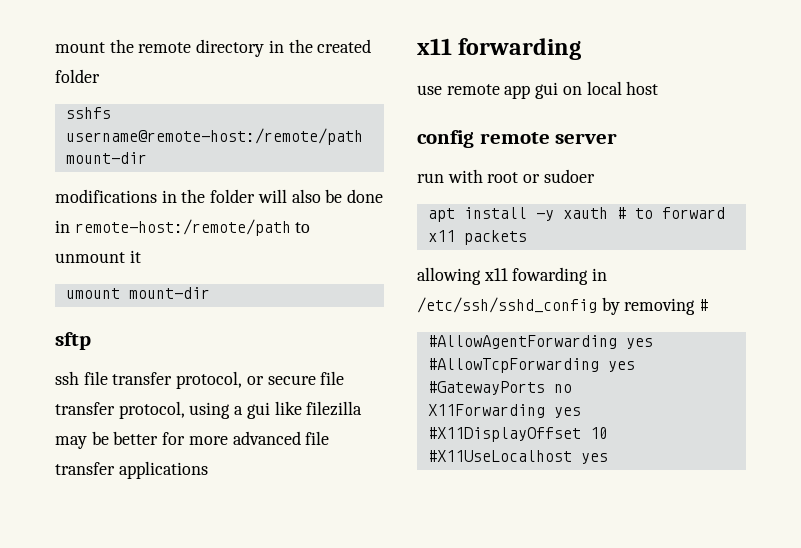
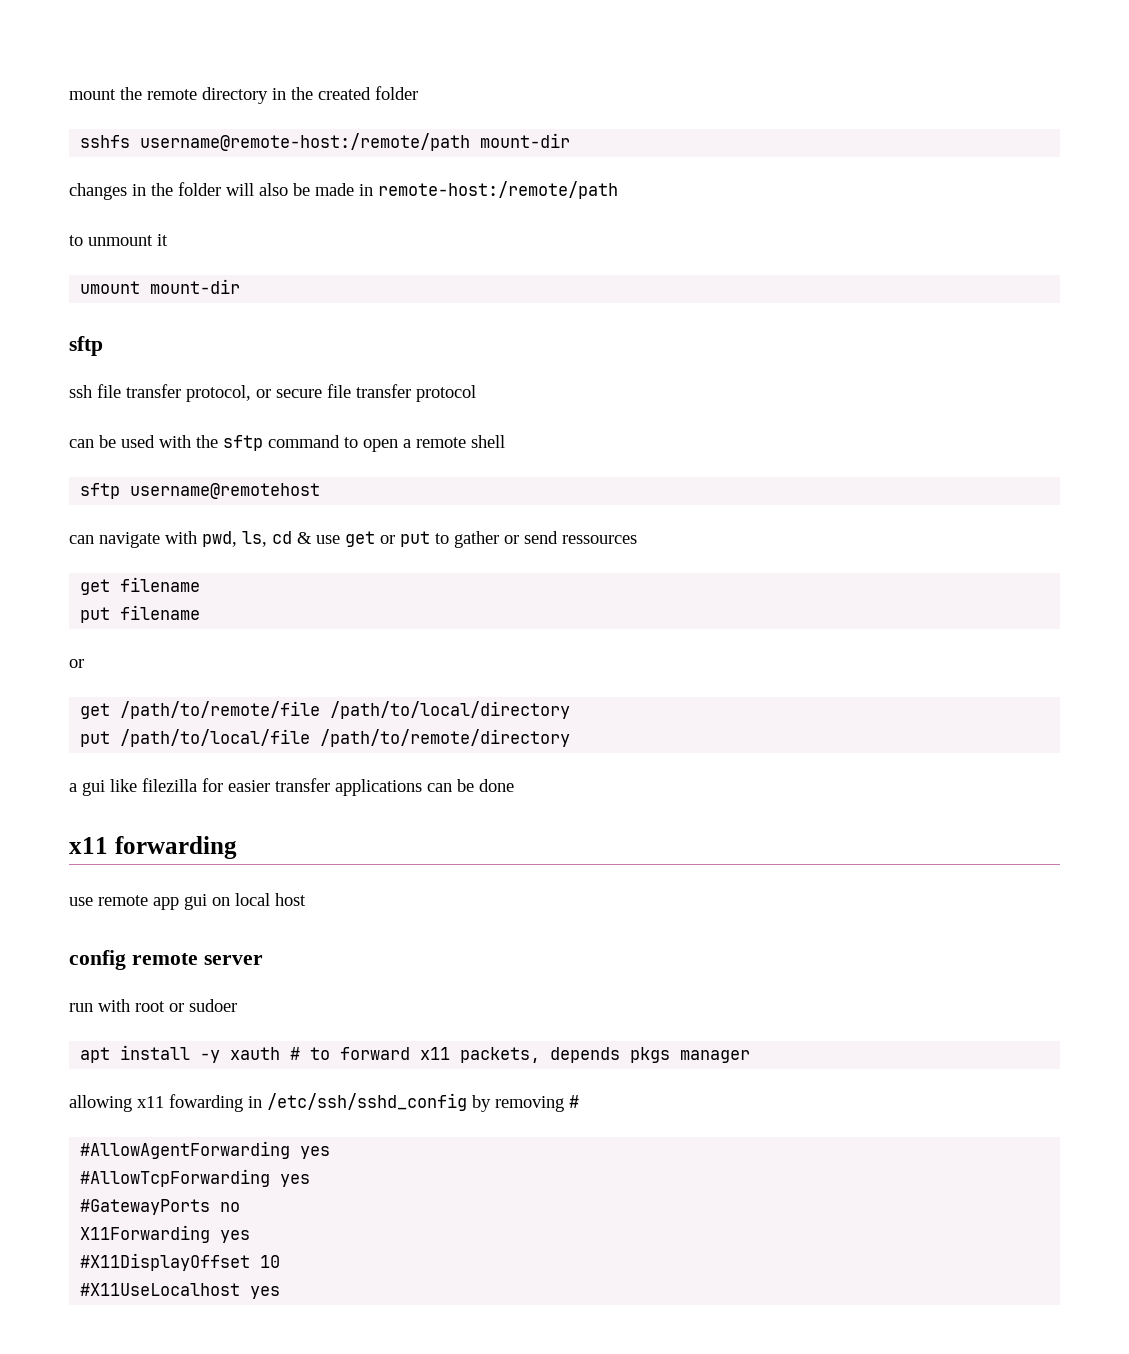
[55,189,157,203] modifications -> [69,183,127,200] changes
[347,189,384,203] done -> [315,183,354,196] made
(291, 227) none -> (618, 190) //
[118,401,363,419] [55,431,330,449] protocol, using a gui like filezilla may be better for more advanced file -> [416,385,476,402] [69,435,505,452] [80,483,321,499] [69,531,637,548] [80,577,201,595] [80,605,201,623] [69,659,84,668] [80,701,571,719] [80,729,571,747] [69,778,270,796] protocol // can be used with the sftp command to open a remote shell // sftp username@remotehost // can navigate with pwd, ls, cd & use get or put to gather or send ressources // get filename // put filename // or // get /path/to/remote/file /path/to/local/directory // put /path/to/local/file /path/to/remote/directory // a gui like filezilla for easier
(208, 470) none -> [427,779,514,792] can be done
[463,230,527,245] packets -> [460,1047,751,1063] packets, depends pkgs manager

